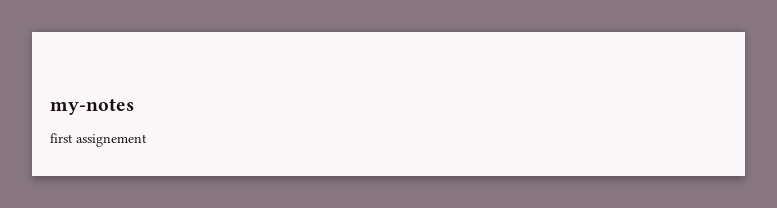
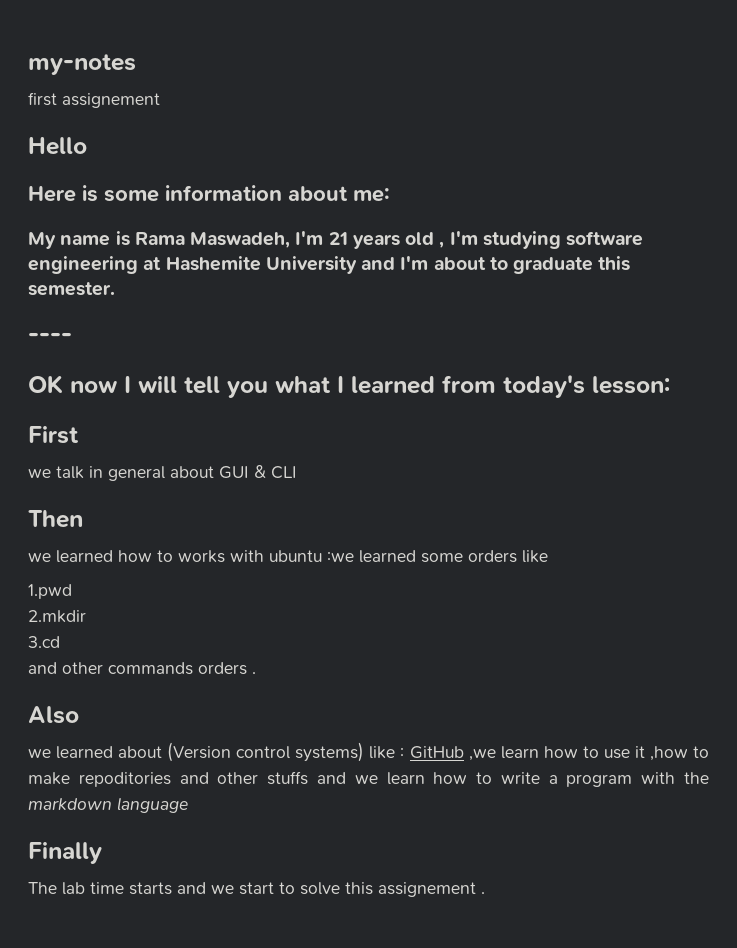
(147, 140) none -> [28,137,87,155] [28,185,390,202] [28,231,644,249] [28,256,631,274] [28,282,115,296] [28,333,72,343] [28,375,670,398] [28,426,79,444] [28,465,297,481] [28,510,83,528] [28,550,548,563] [28,584,72,599] [28,610,86,623] [28,636,60,648] [28,662,256,675] [28,706,79,724] [28,742,709,762] [28,771,710,787] [28,797,188,813] [28,842,102,864] [28,882,485,897] // Hello // Here is some information about me: // My name is Rama Maswadeh, I'm 21 years old , I'm studying software engineering at Hashemite University and I'm about to graduate this semester. // ---- // OK now I will tell you what I learned from today's lesson: // First // we talk in general about GUI & CLI // Then // we learned how to works with ubuntu :we learned some orders like // 1.pwd // 2.mkdir // 3.cd // and other commands orders . // Also // we learned about (Version control systems) like : GitHub ,we learn how to use it ,how to make repoditories and other stuffs and we learn how to write a program with the markdown language // Finally // The lab time starts and we start to solve this assignement .

